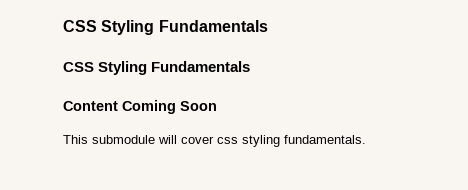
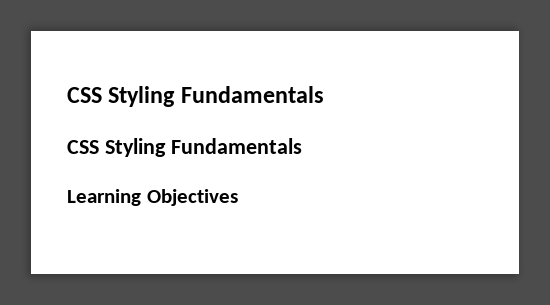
[63,100,217,114] [63,135,366,147] Content Coming Soon // This submodule will cover css styling fundamentals. -> [67,189,238,206] Learning Objectives

